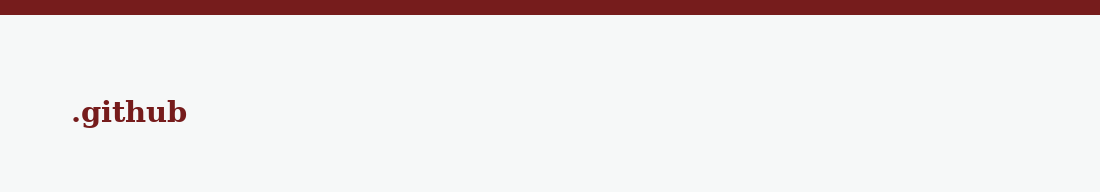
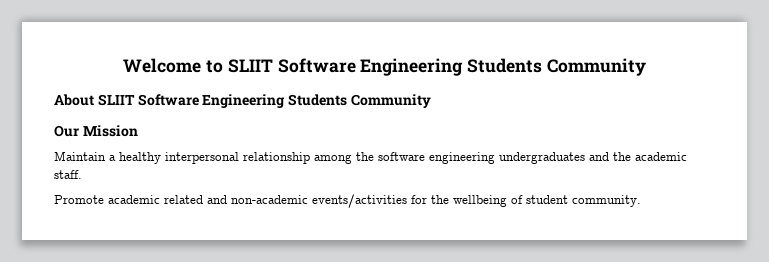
[71,100,187,128] .github -> [123,58,646,76] [54,94,431,108] [54,125,138,137] [54,151,687,164] [54,170,82,179] [54,194,641,208] Welcome to SLIIT Software Engineering Students Community // About SLIIT Software Engineering Students Community // Our Mission // Maintain a healthy interpersonal relationship among the software engineering undergraduates and the academic staff. // Promote academic related and non-academic events/activities for the wellbeing of student community.

